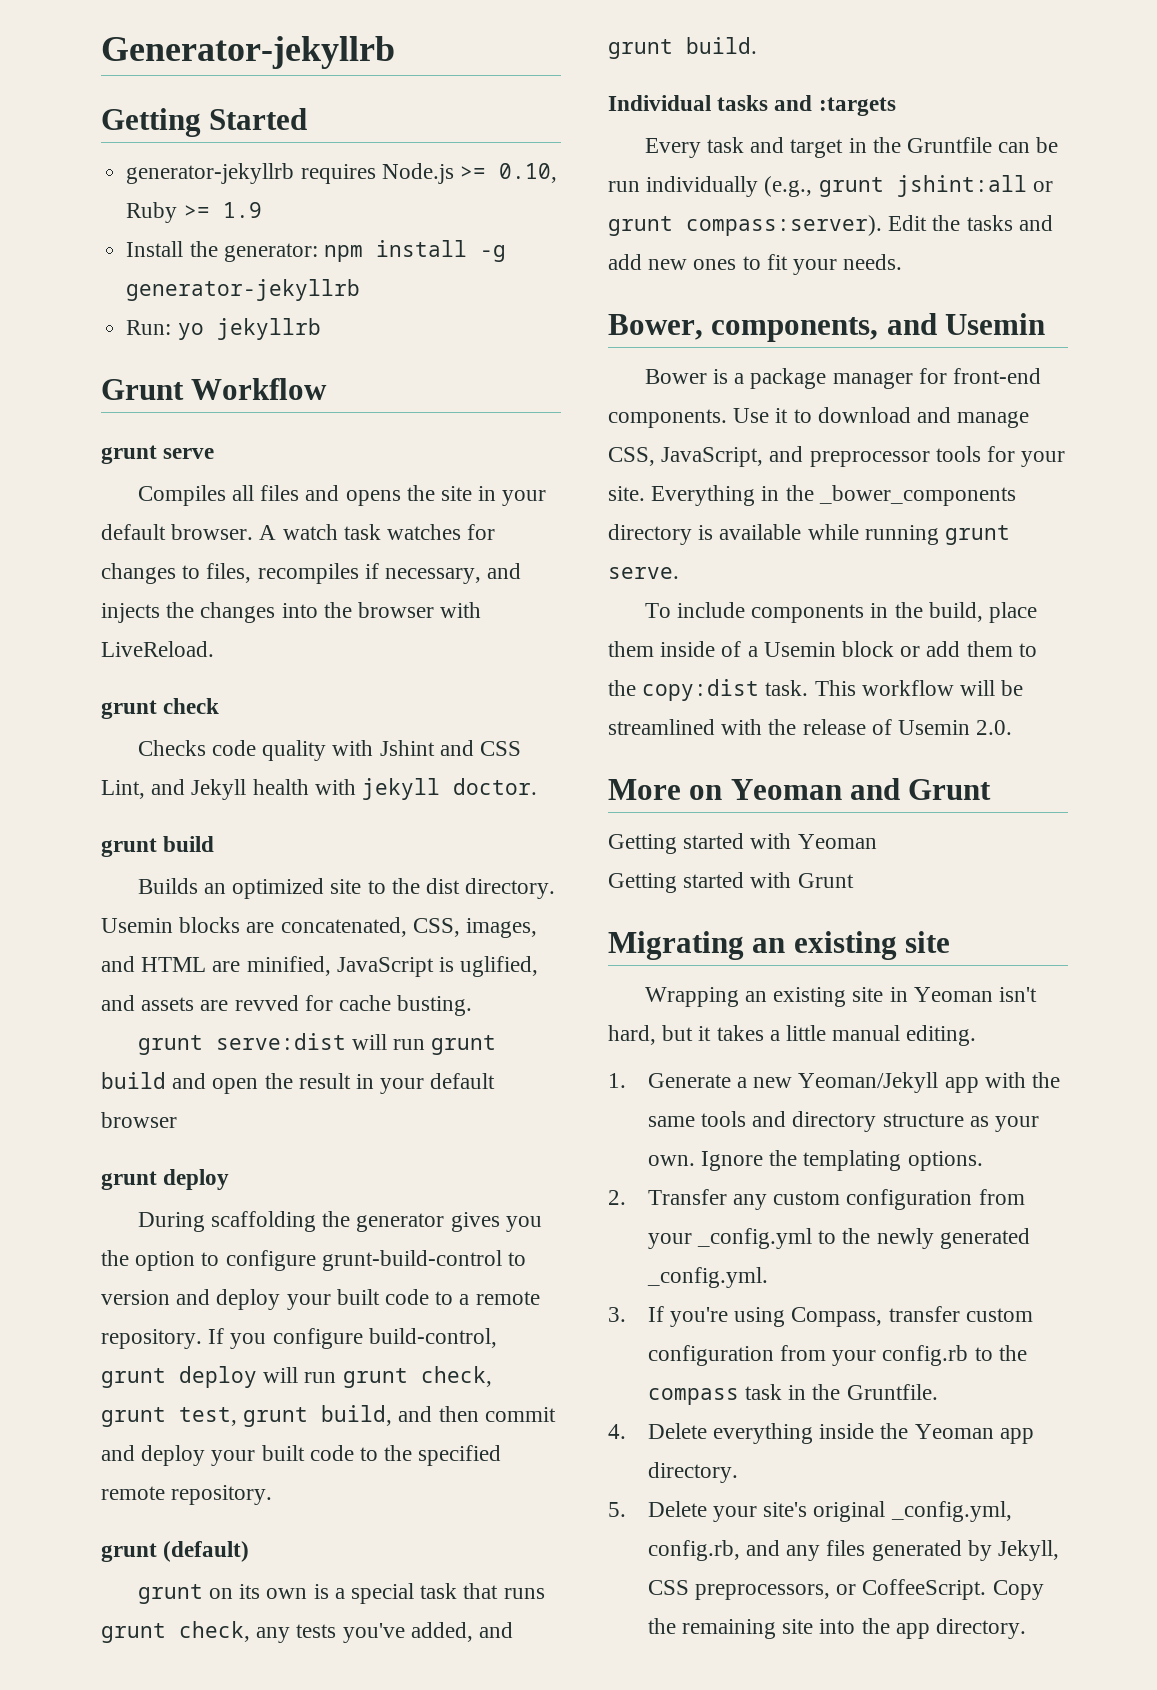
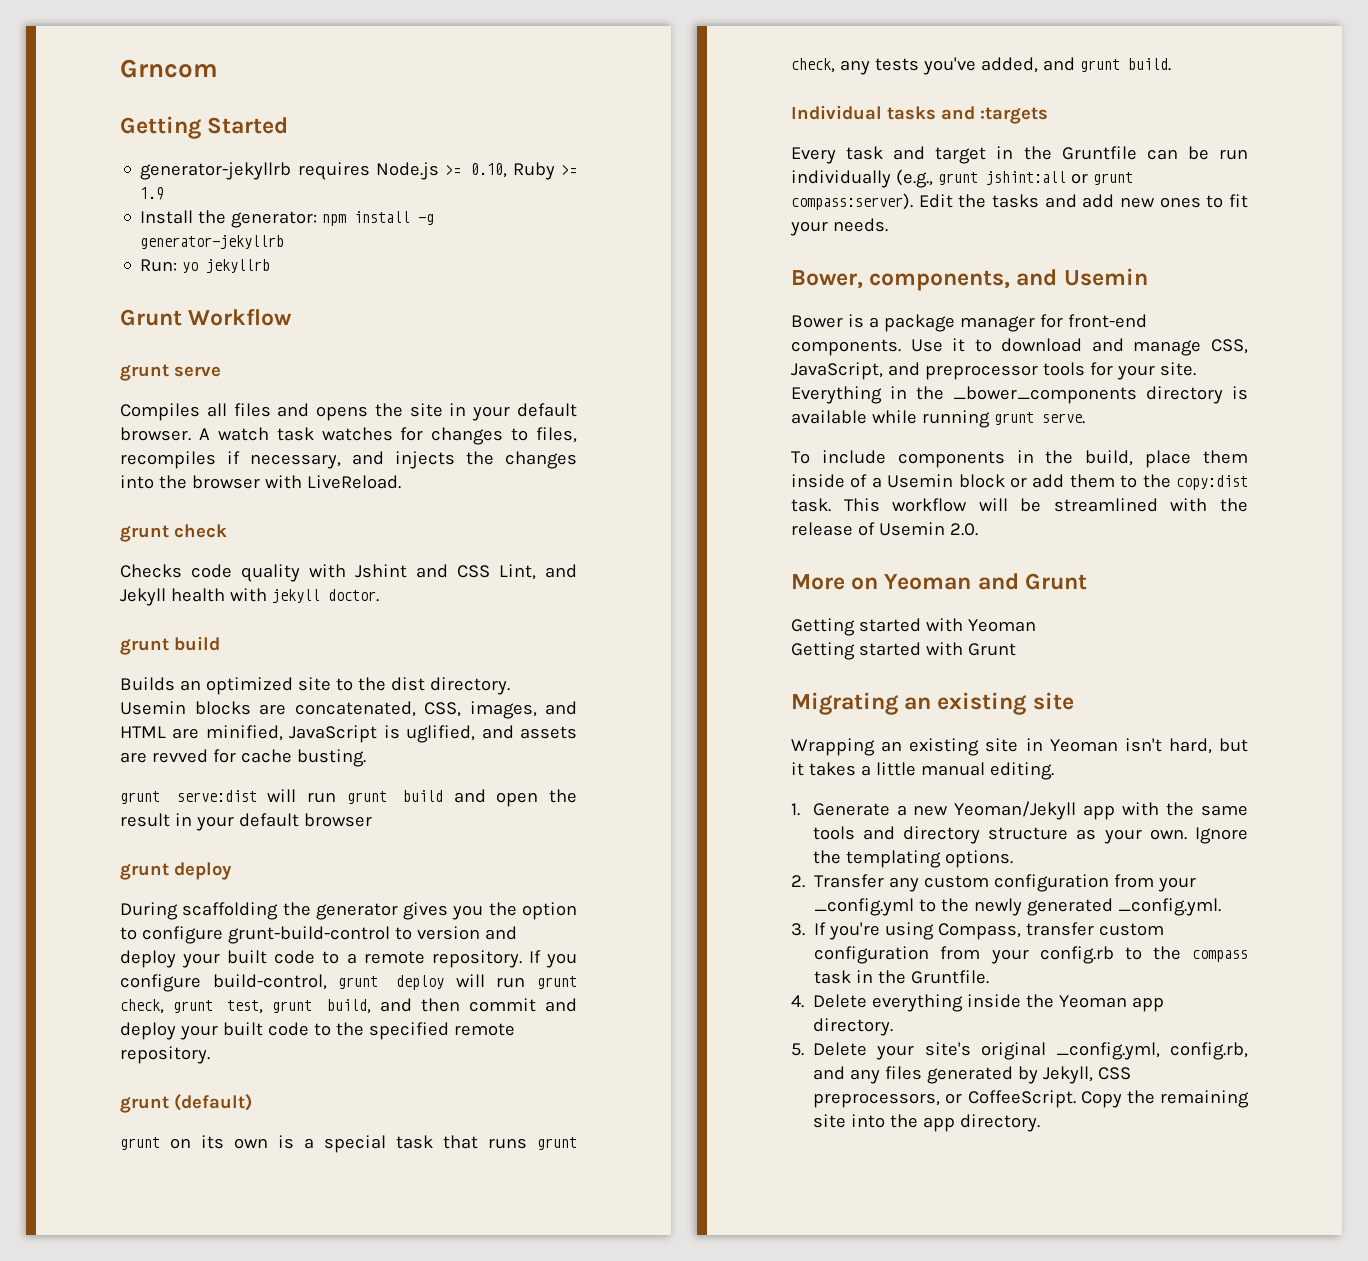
[101,36,395,69] Generator-jekyllrb -> [120,59,218,78] Grncom

